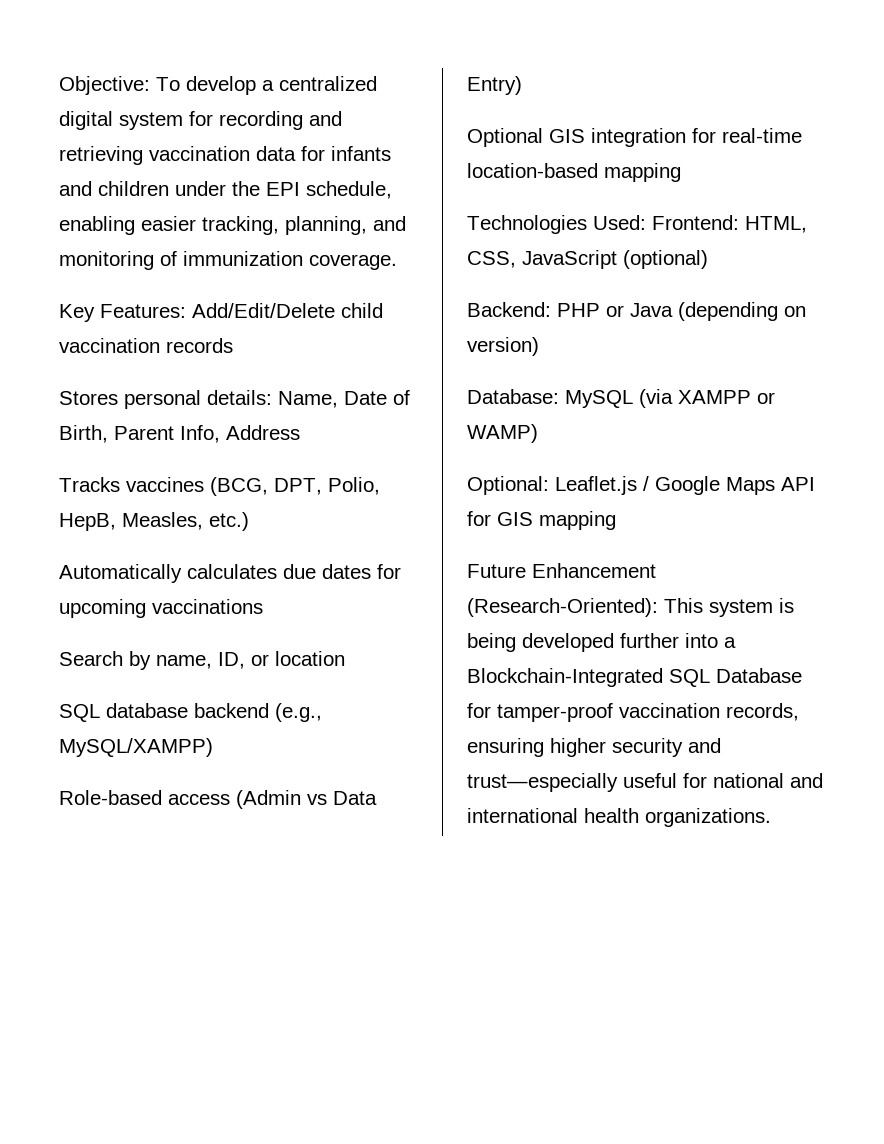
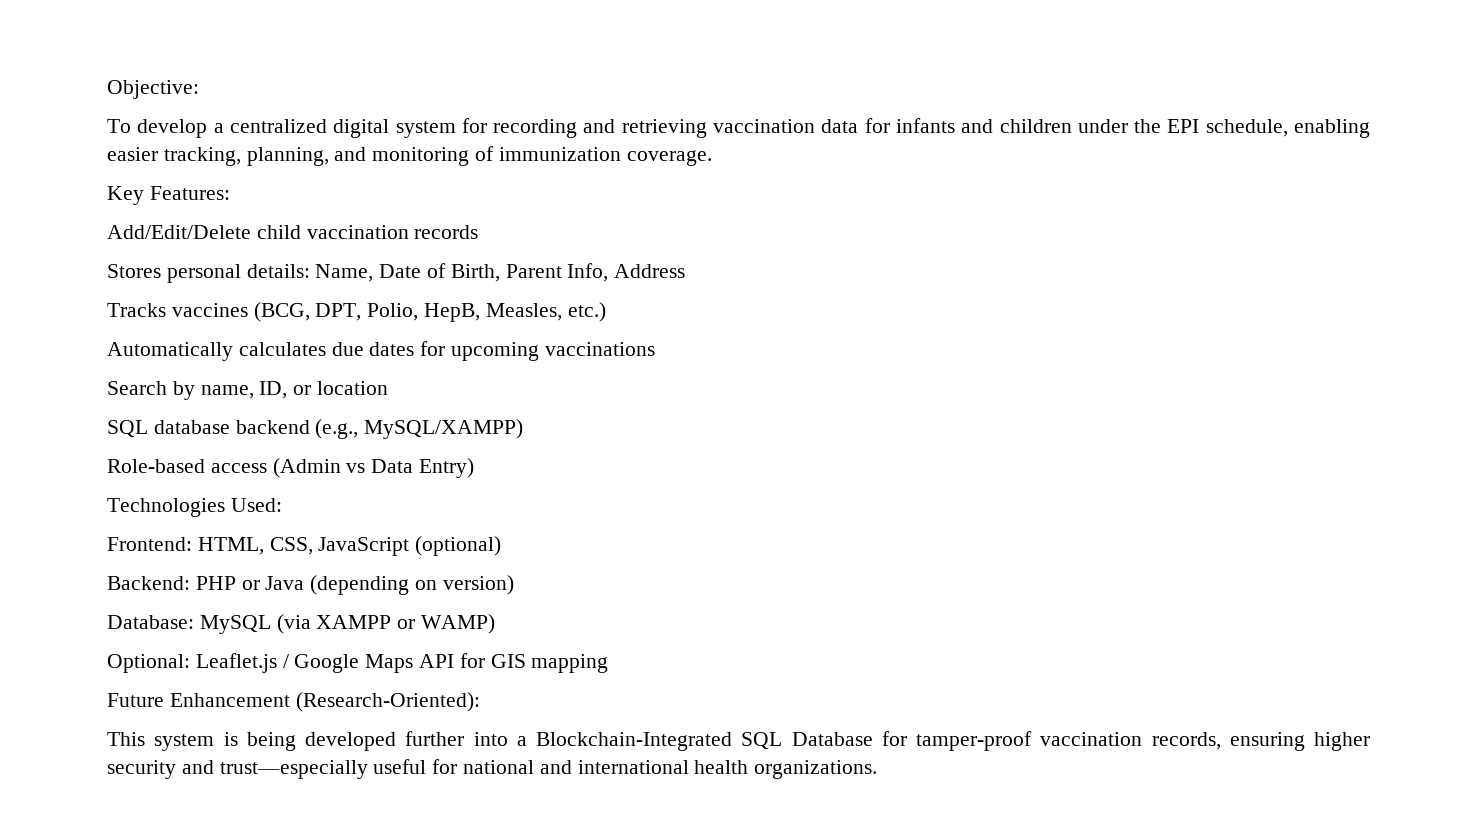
(150, 85) none -> (199, 89) //
(186, 311) none -> (230, 193) //
[467,128,802,147] [467,163,681,182] // Optional GIS integration for real-time location-based mapping -> (475, 468) none
(646, 222) none -> (282, 505) //
(658, 607) none -> (480, 702) //

